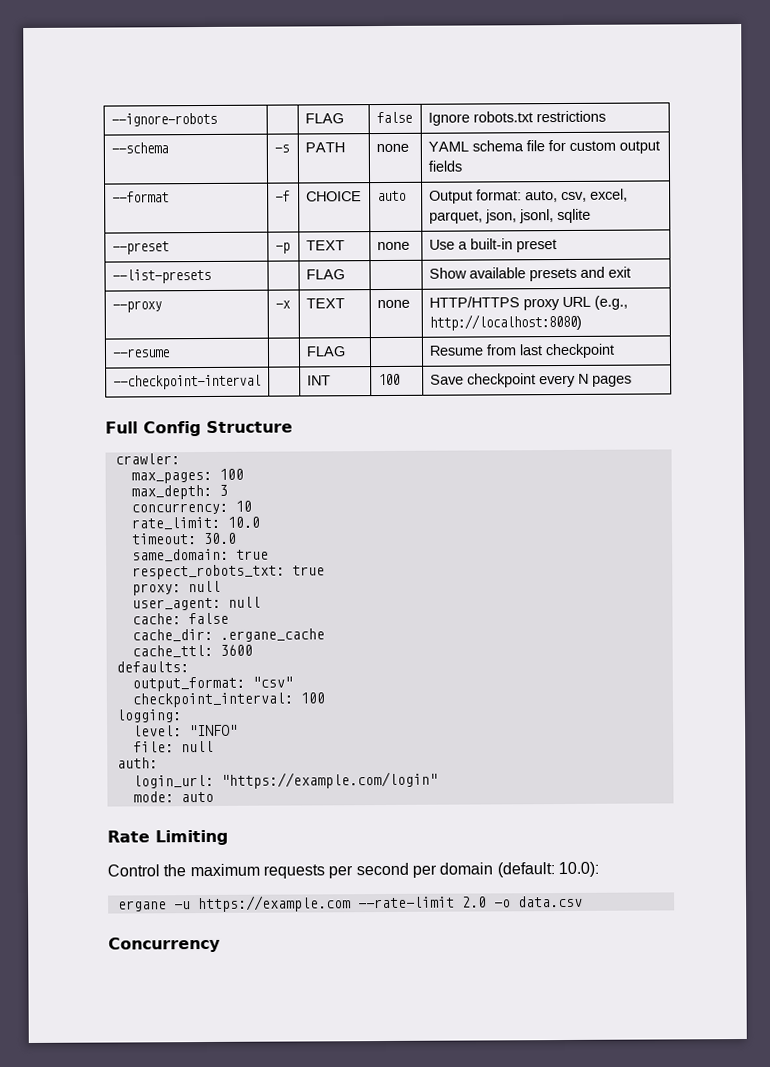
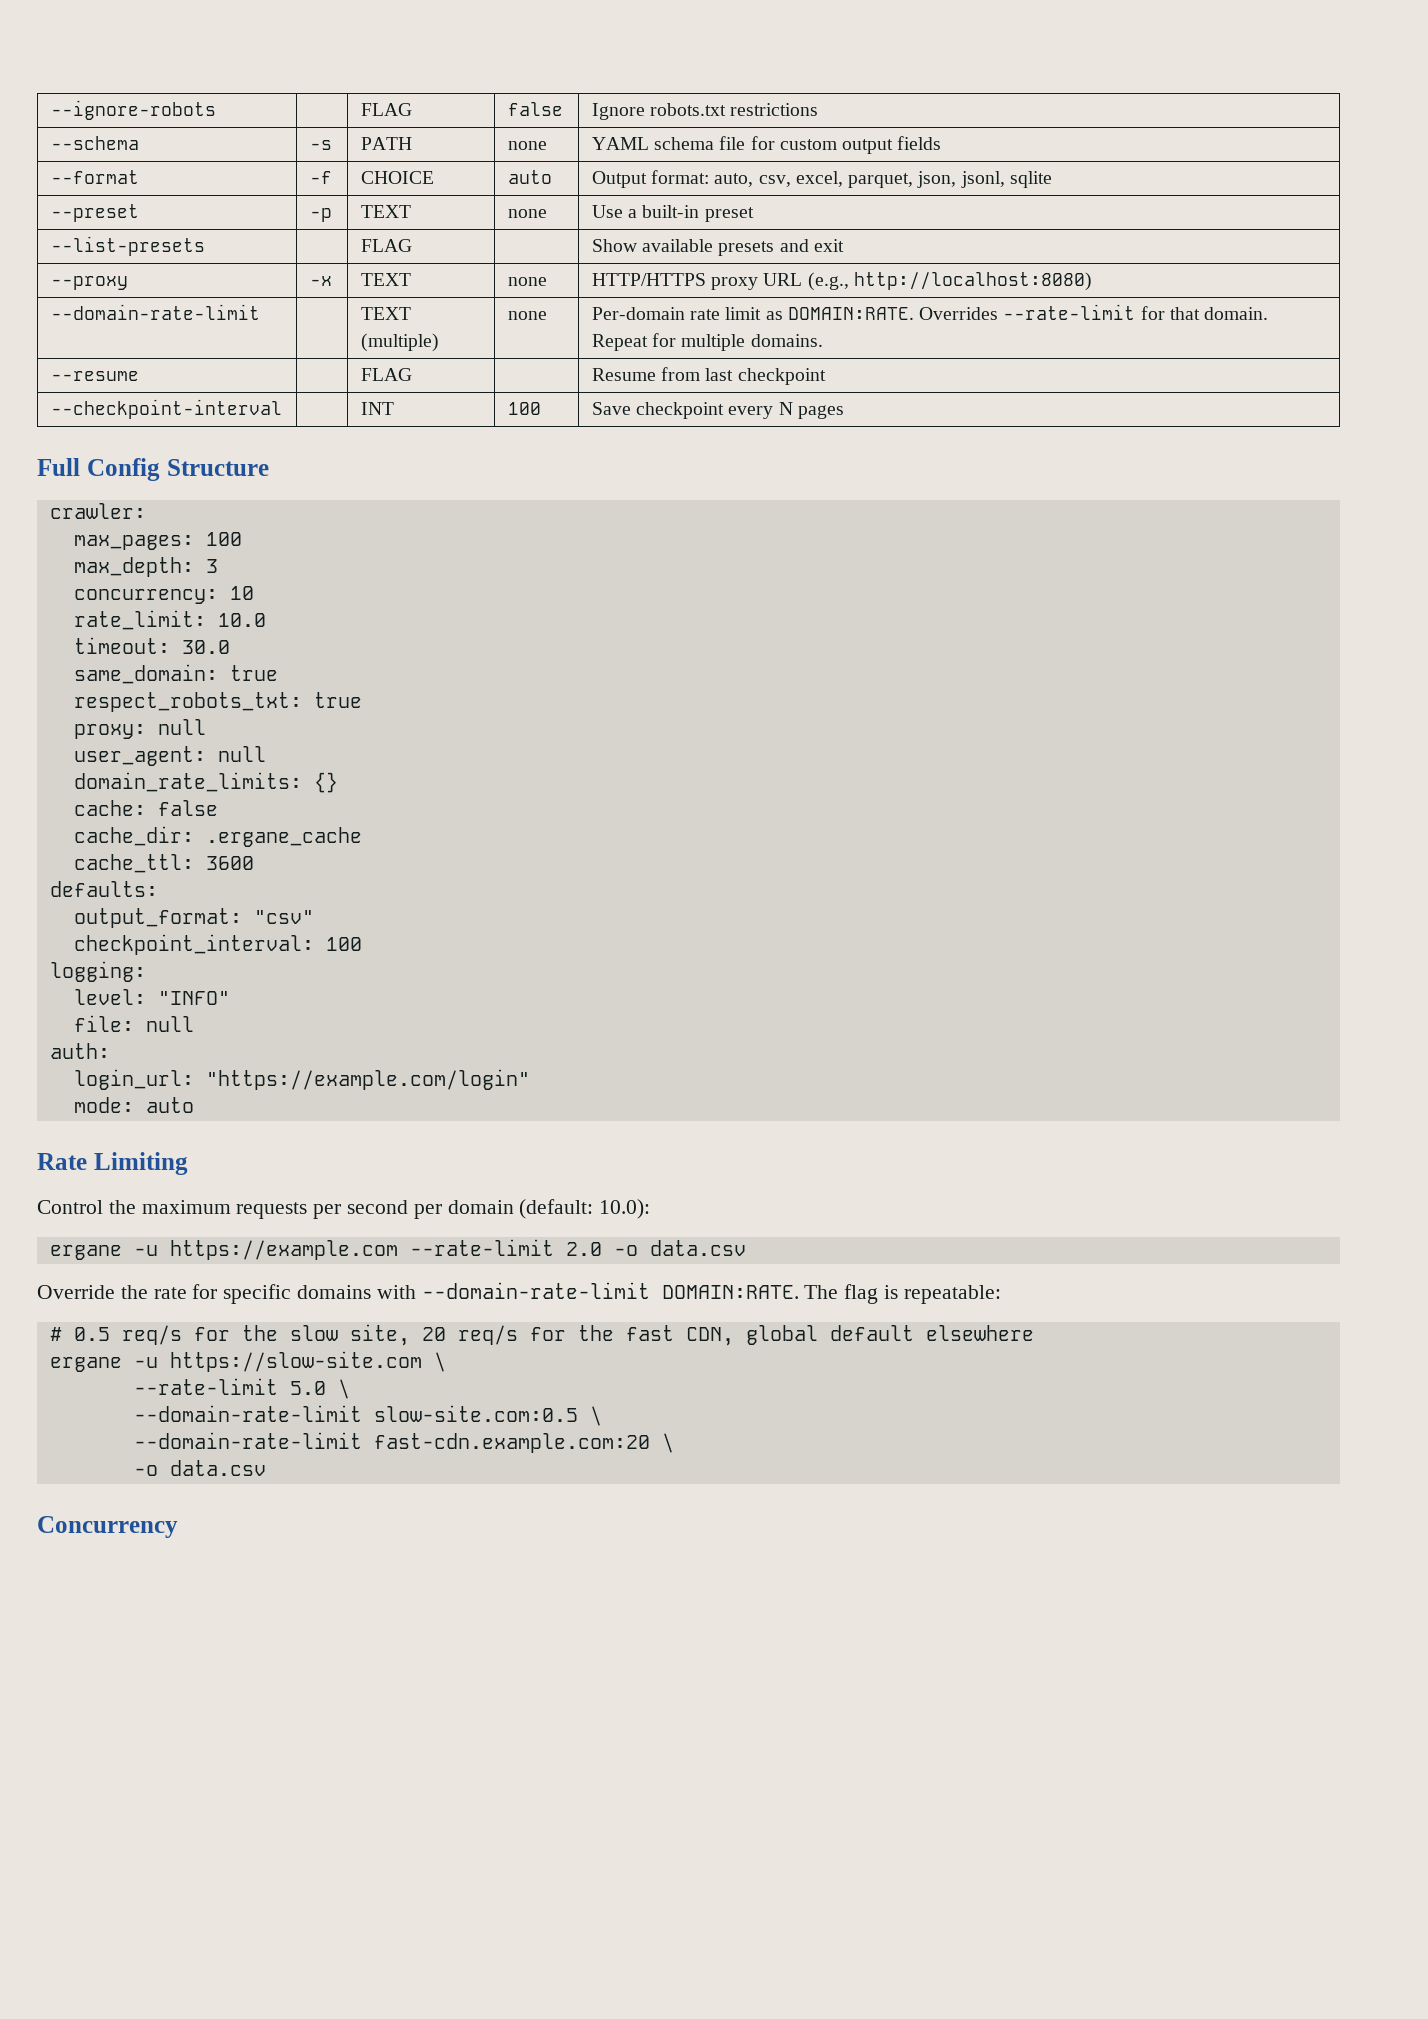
(582, 322) none -> [50,304,260,320] [360,307,411,320] [360,333,439,352] [507,311,547,320] [591,304,1269,320] [591,333,823,351] // --domain-rate-limit | | TEXT (multiple) | none | Per-domain rate limit as DOMAIN:RATE. Overrides --rate-limit for that domain. Repeat for multiple domains.
(261, 602) none -> [73,772,338,793] // domain_rate_limits: {}
(583, 901) none -> [37,1282,1001,1304] [49,1324,1034,1346] [49,1351,446,1372] [133,1378,350,1399] [133,1405,602,1426] [133,1432,674,1453] [133,1460,266,1476] // Override the rate for specific domains with --domain-rate-limit DOMAIN:RATE. The flag is repeatable: // # 0.5 req/s for the slow site, 20 req/s for the fast CDN, global default elsewhere // ergane -u https://slow-site.com \ // --rate-limit 5.0 \ // --domain-rate-limit slow-site.com:0.5 \ // --domain-rate-limit fast-cdn.example.com:20 \ // -o data.csv

